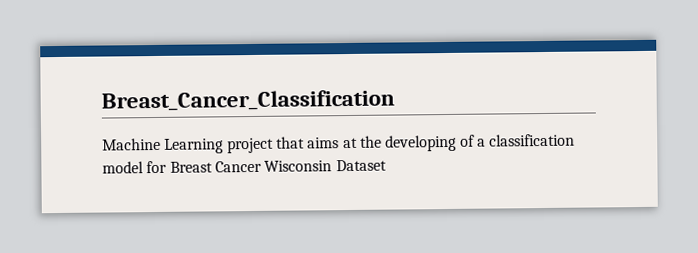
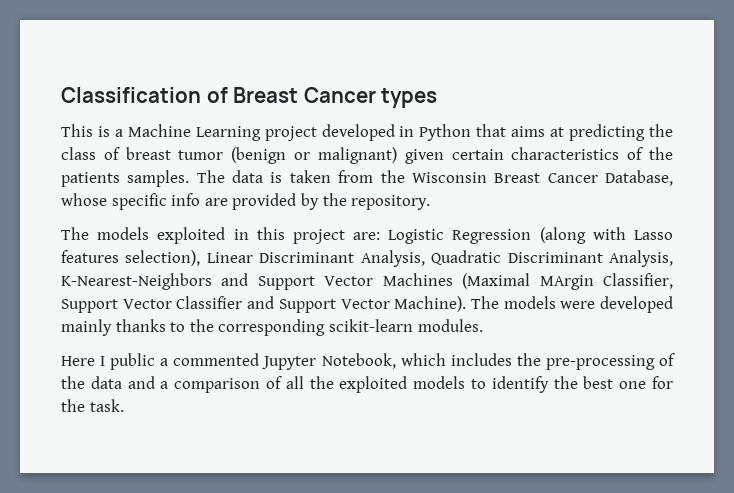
[101,89,395,112] [102,133,576,154] [102,159,387,174] Breast_Cancer_Classification // Machine Learning project that aims at the developing of a classification model for Breast Cancer Wisconsin Dataset -> [61,87,438,108] [61,124,673,141] [61,147,673,164] [61,170,674,187] [61,193,431,210] [61,227,673,244] [61,250,674,267] [61,273,674,290] [61,296,673,313] [61,319,483,336] [61,353,675,370] [61,376,673,393] [61,399,124,412] Classification of Breast Cancer types // This is a Machine Learning project developed in Python that aims at predicting the class of breast tumor (benign or malignant) given certain characteristics of the patients samples. The data is taken from the Wisconsin Breast Cancer Database, whose specific info are provided by the repository. // The models exploited in this project are: Logistic Regression (along with Lasso features selection), Linear Discriminant Analysis, Quadratic Discriminant Analysis, K-Nearest-Neighbors and Support Vector Machines (Maximal MArgin Classifier, Support Vector Classifier and Support Vector Machine). The models were developed mainly thanks to the corresponding scikit-learn modules. // Here I public a commented Jupyter Notebook, which includes the pre-processing of the data and a comparison of all the exploited models to identify the best one for the task.

